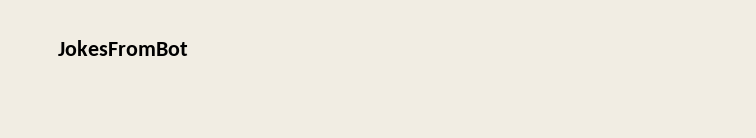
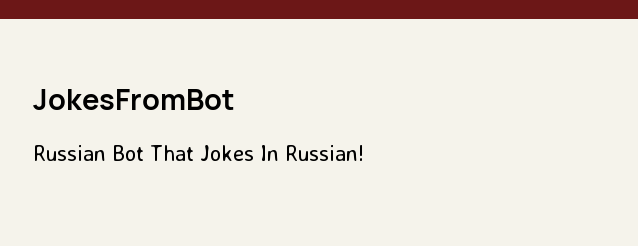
(188, 48) none -> [33,145,364,161] // Russian Bot That Jokes In Russian!

